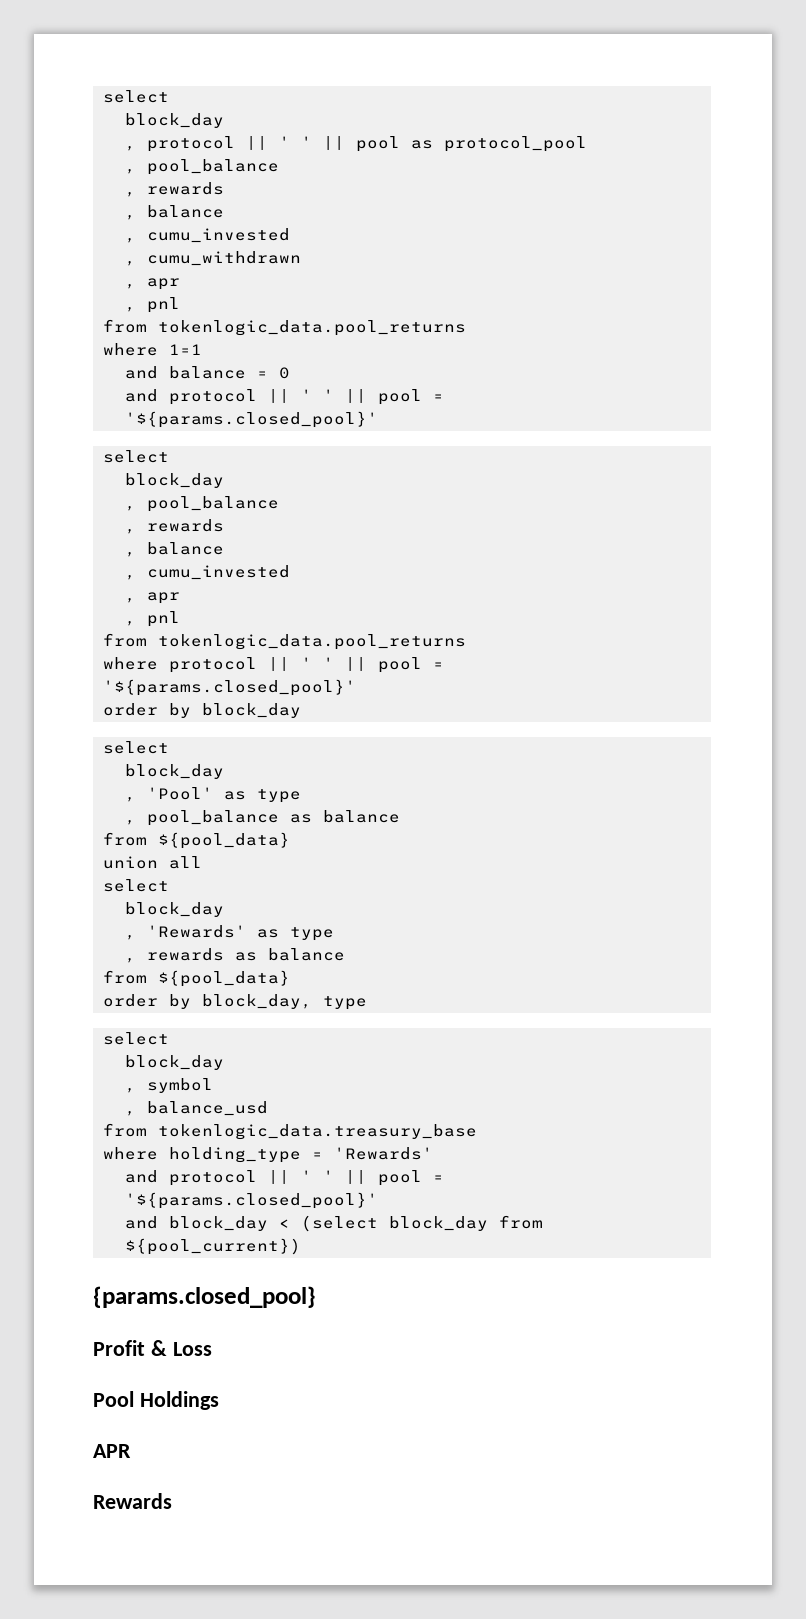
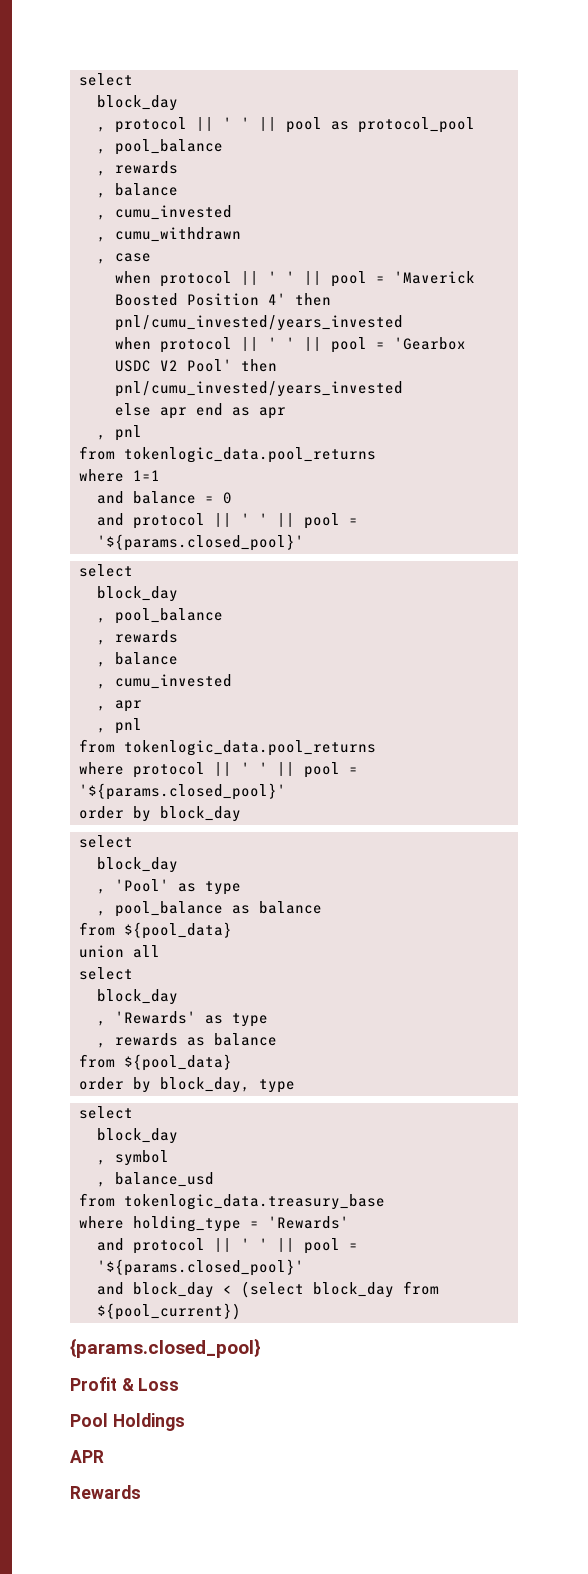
(136, 286) none -> [114,253,151,262] [114,271,475,287] [114,293,331,306] [114,315,403,331] [114,337,466,353] [114,359,277,372] [114,381,403,397] [114,403,250,419] case // when protocol || ' ' || pool = 'Maverick Boosted Position 4' then pnl/cumu_invested/years_invested // when protocol || ' ' || pool = 'Gearbox USDC V2 Pool' then pnl/cumu_invested/years_invested // else apr end as

